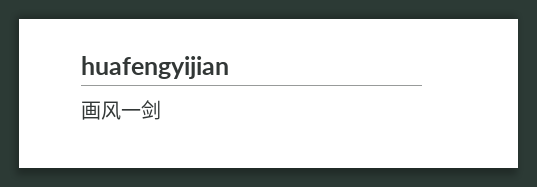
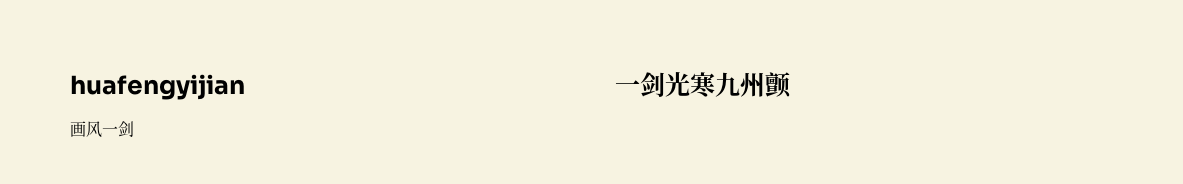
(161, 110) none -> [615,72,792,99] // 一剑光寒九州颤

